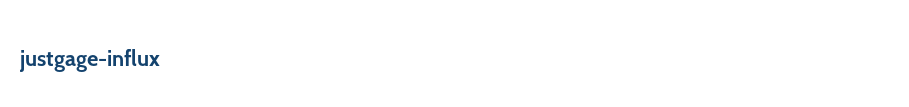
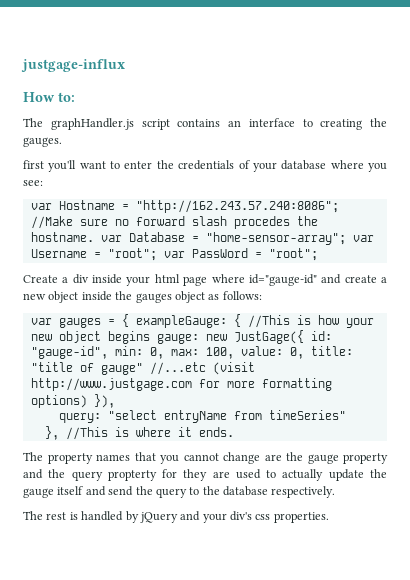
(160, 60) none -> [23,92,75,102] [23,118,387,130] [23,137,62,147] [23,160,388,172] [23,180,43,186] [30,200,339,213] [30,216,318,229] [30,232,374,245] [30,248,318,261] [23,274,388,286] [23,291,262,303] [30,314,374,328] [30,330,332,344] [30,346,353,359] [30,362,255,375] [30,378,332,391] [30,394,115,408] [58,410,346,423] [44,426,234,440] [23,452,388,464] [23,469,387,481] [23,486,336,498] [23,511,329,523] // How to: // The graphHandler.js script contains an interface to creating the gauges. // first you'll want to enter the credentials of your database where you see: // var Hostname = "http://162.243.57.240:8086"; //Make sure no forward slash procedes the hostname. var Database = "home-sensor-array"; var Username = "root"; var PassWord = "root"; // Create a div inside your html page where id="gauge-id" and create a new object inside the gauges object as follows: // var gauges = { exampleGauge: { //This is how your new object begins gauge: new JustGage({ id: "gauge-id", min: 0, max: 100, value: 0, title: "title of gauge" //...etc (visit http://www.justgage.com for more formatting options) }), // query: "select entryName from timeSeries" // }, //This is where it ends. // The property names that you cannot change are the gauge property and the query propterty for they are used to actually update the gauge itself and send the query to the database respectively. // The rest is handled by jQuery and your div's css properties.

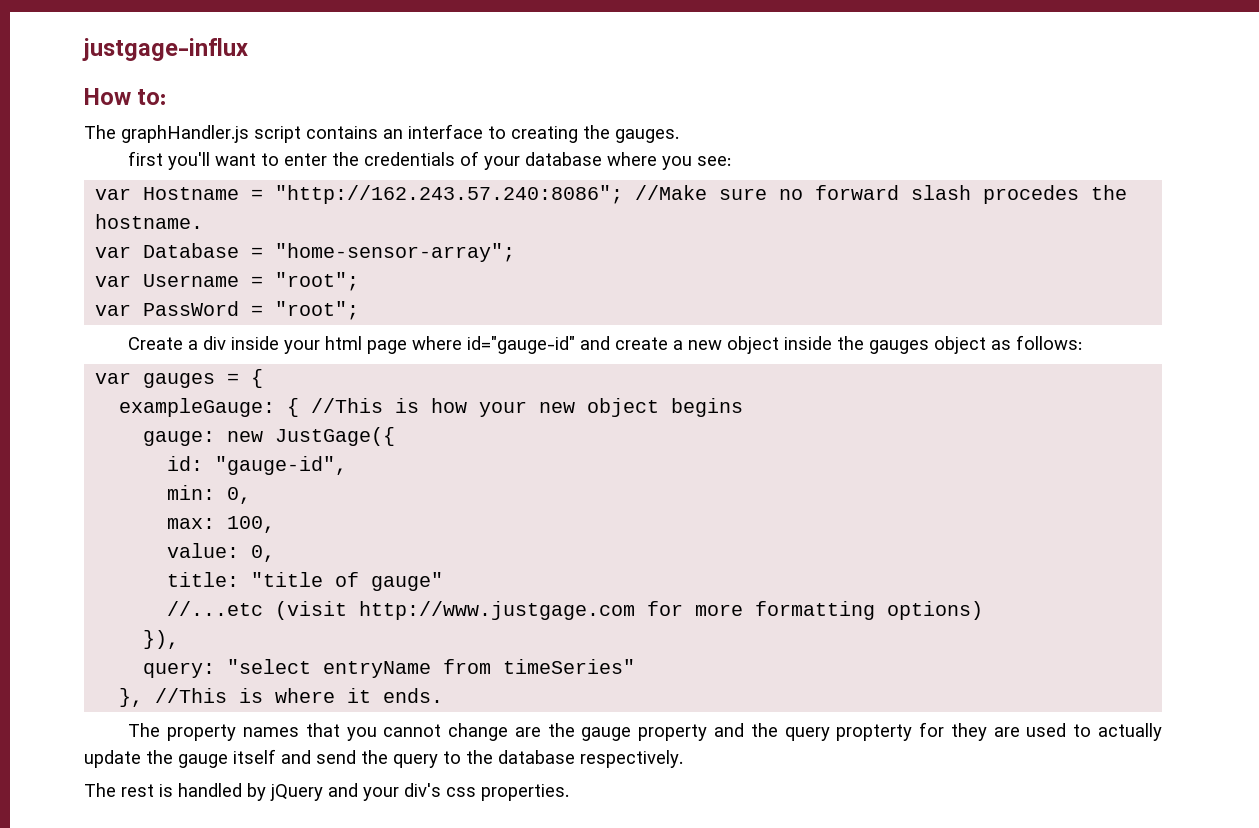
(94, 237) none -> (204, 221) //
(346, 238) none -> (516, 252) //
(157, 254) none -> (360, 281) //
(129, 320) none -> (264, 378) //
(150, 337) none -> (744, 407) //
(304, 337) none -> (396, 436) //
(108, 352) none -> (348, 465) //
(164, 353) none -> (252, 495) //
(234, 353) none -> (276, 524) //
(304, 353) none -> (276, 553) //
(143, 369) none -> (444, 581) //
(87, 401) none -> (984, 610) //

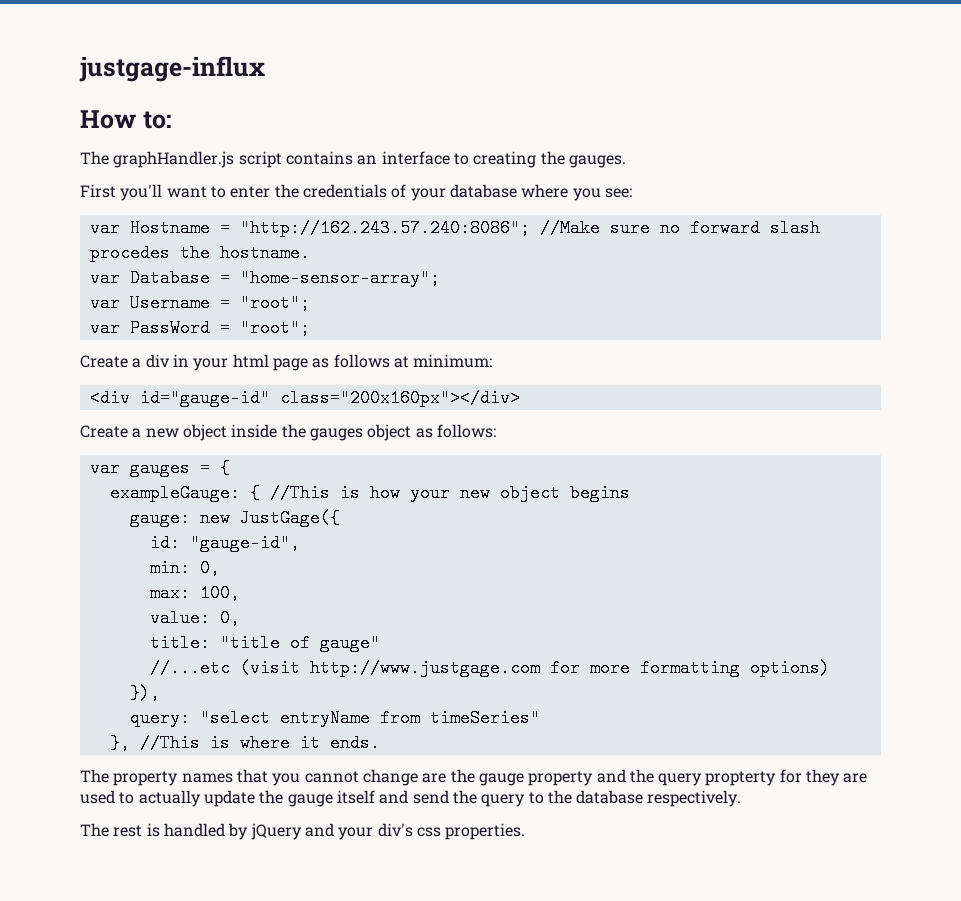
[128,151,164,166] first -> [80,184,116,198] First
[231,336,280,350] inside -> [172,354,189,367] in
[412,336,669,354] where id="gauge-id" and create -> [312,354,493,368] [89,389,520,407] [80,425,128,438] as follows at minimum: // <div id="gauge-id" class="200x160px"></div> // Create

